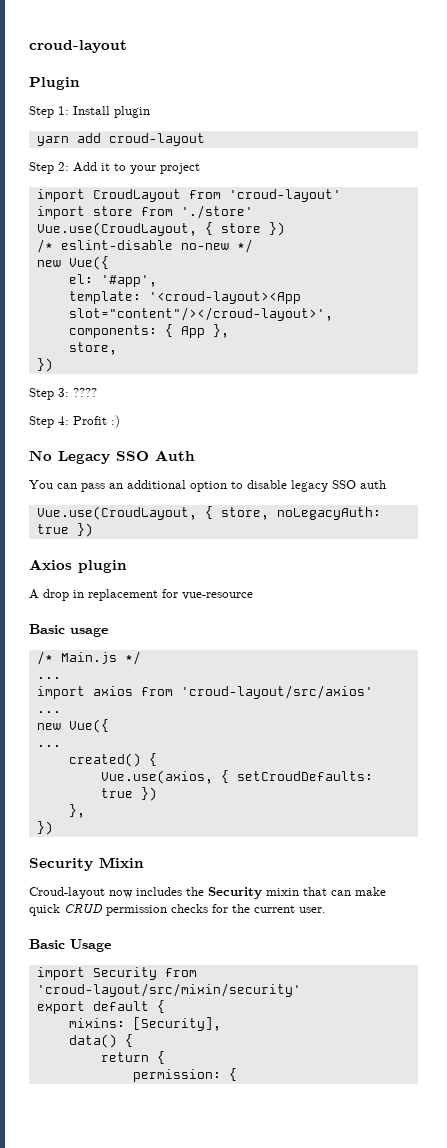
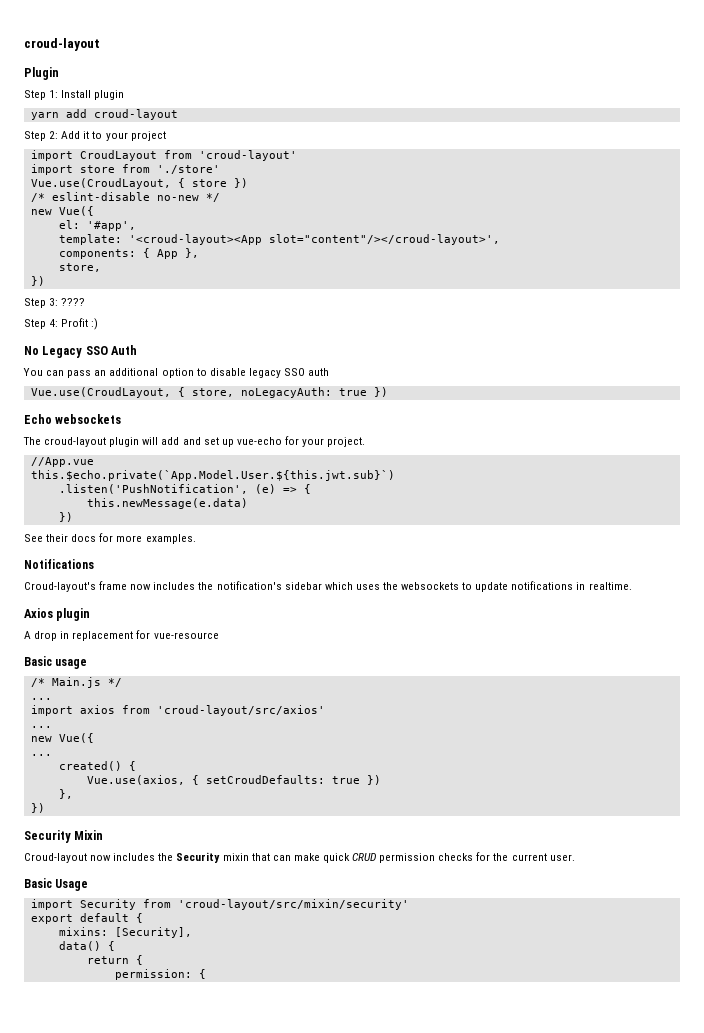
(93, 530) none -> [24,414,122,424] [23,436,366,447] [30,457,94,467] [30,470,395,481] [58,484,311,494] [86,498,248,509] [58,512,73,522] [24,533,196,544] [24,559,94,569] [24,581,632,592] // Echo websockets // The croud-layout plugin will add and set up vue-echo for your project. // //App.vue // this.$echo.private(`App.Model.User.${this.jwt.sub}`) // .listen('PushNotification', (e) => { // this.newMessage(e.data) // }) // See their docs for more examples. // Notifications // Croud-layout's frame now includes the notification's sidebar which uses the websockets to update notifications in realtime.

